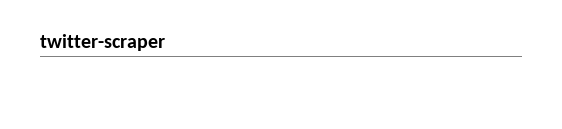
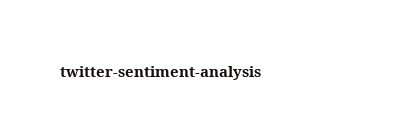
[40,34,165,51] twitter-scraper -> [60,66,261,80] twitter-sentiment-analysis

